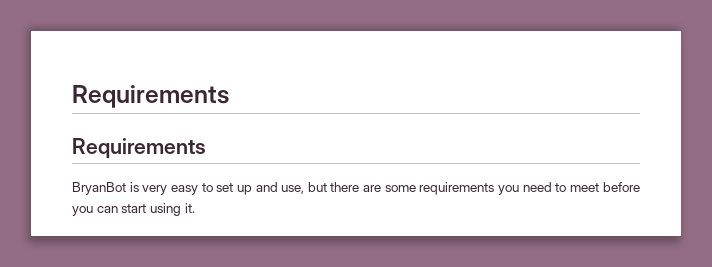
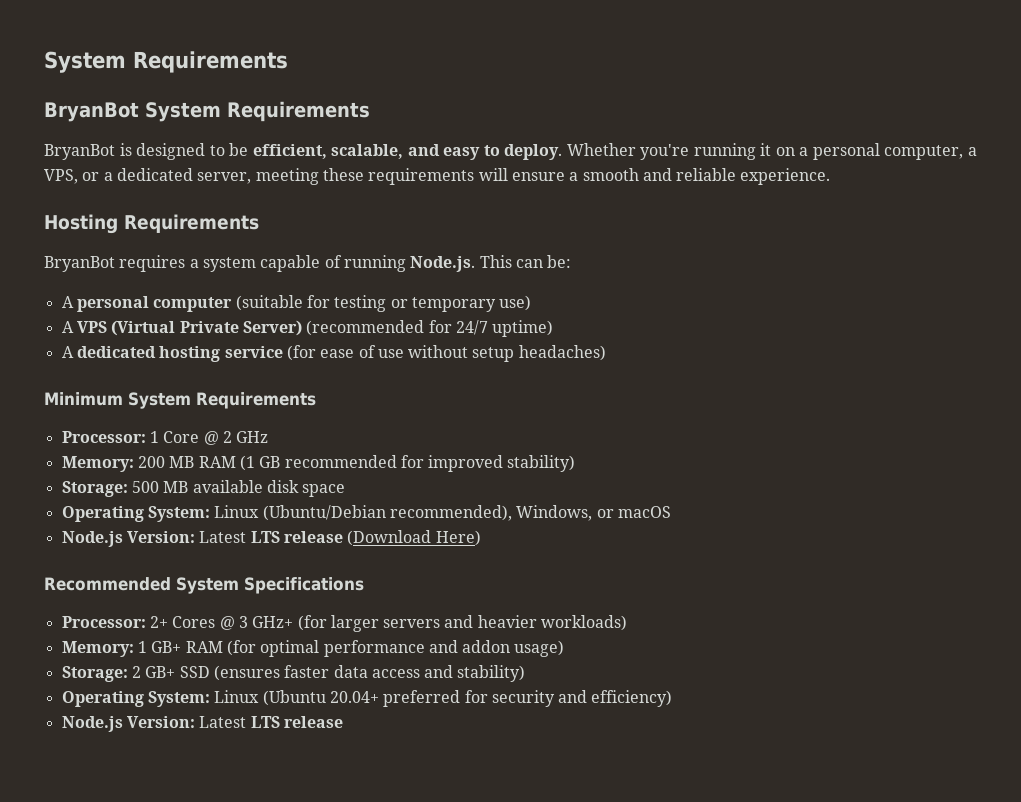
[72,85,229,108] Requirements // -> [44,51,288,73] [44,102,221,122] System Requirements // BryanBot System
[142,182,640,195] [72,203,195,216] very easy to set up and use, but there are some requirements you need to meet before you can start using it. -> [136,143,977,160] [44,168,831,185] [44,214,259,234] [44,255,572,272] [61,295,532,312] [61,320,554,337] [61,345,606,362] [44,392,316,409] [61,431,269,445] [61,455,576,472] [61,480,346,497] [61,505,671,522] [61,530,481,547] [44,577,364,594] [61,615,628,632] [61,640,565,657] [61,665,526,682] [61,690,673,707] [61,716,343,732] designed to be efficient, scalable, and easy to deploy. Whether you're running it on a personal computer, a VPS, or a dedicated server, meeting these requirements will ensure a smooth and reliable experience. // Hosting Requirements // BryanBot requires a system capable of running Node.js. This can be: // A personal computer (suitable for testing or temporary use) // A VPS (Virtual Private Server) (recommended for 24/7 uptime) // A dedicated hosting service (for ease of use without setup headaches) // Minimum System Requirements // Processor: 1 Core @ 2 GHz // Memory: 200 MB RAM (1 GB recommended for improved stability) // Storage: 500 MB available disk space // Operating System: Linux (Ubuntu/Debian recommended), Windows, or macOS // Node.js Version: Latest LTS release (Download Here) // Recommended System Specifications // Processor: 2+ Cores @ 3 GHz+ (for larger servers and heavier workloads) // Memory: 1 GB+ RAM (for optimal performance and addon usage) // Storage: 2 GB+ SSD (ensures faster data access and stability) // Operating System: Linux (Ubuntu 20.04+ preferred for security and efficiency) // Node.js Version: Latest LTS release

